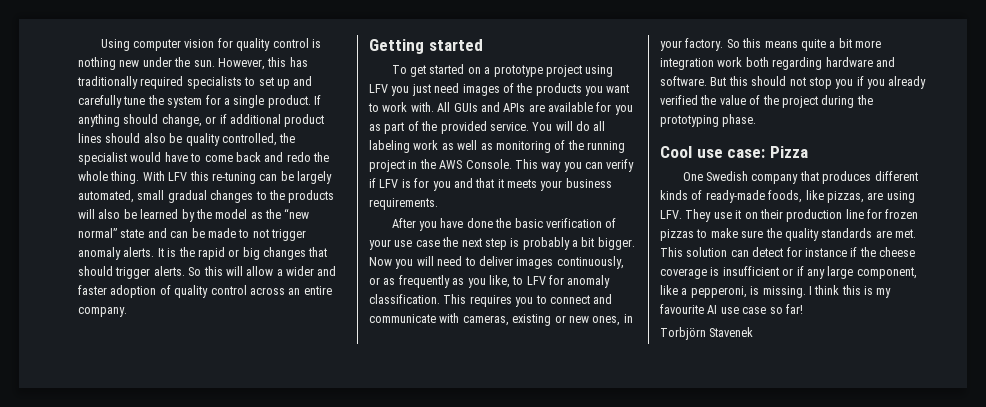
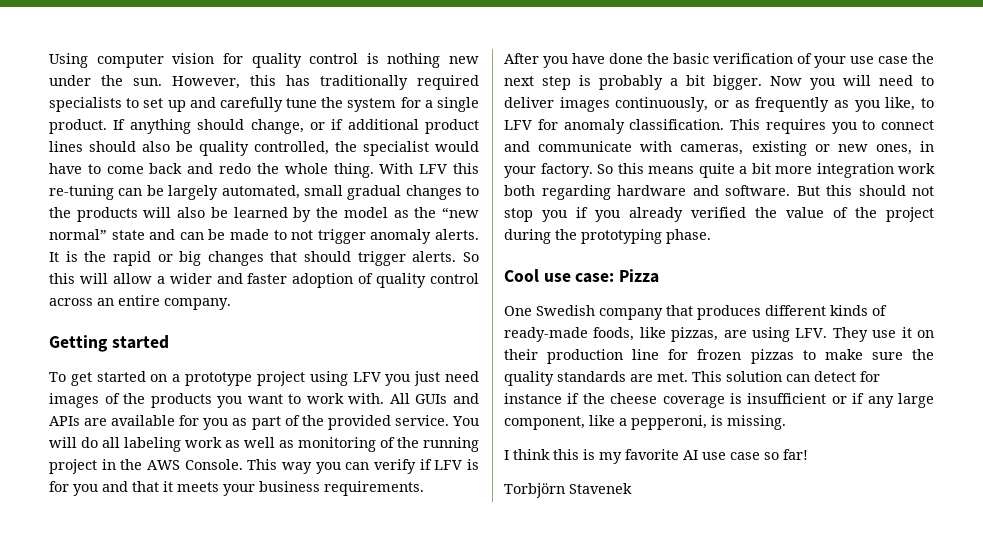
(806, 292) none -> (786, 422) //
[660,304,704,314] favourite -> [625,449,679,460] favorite

